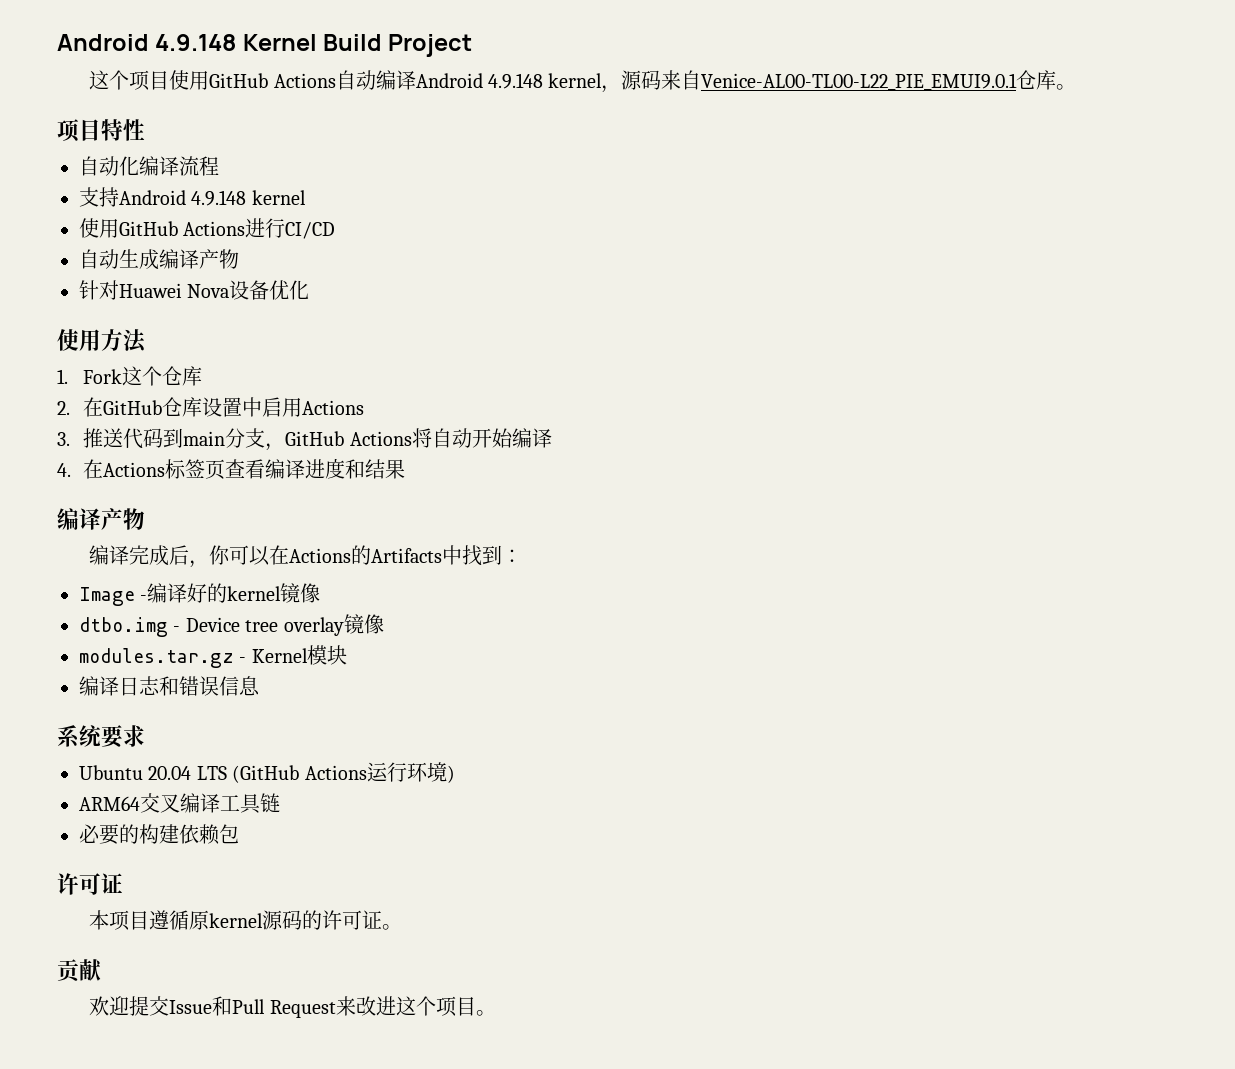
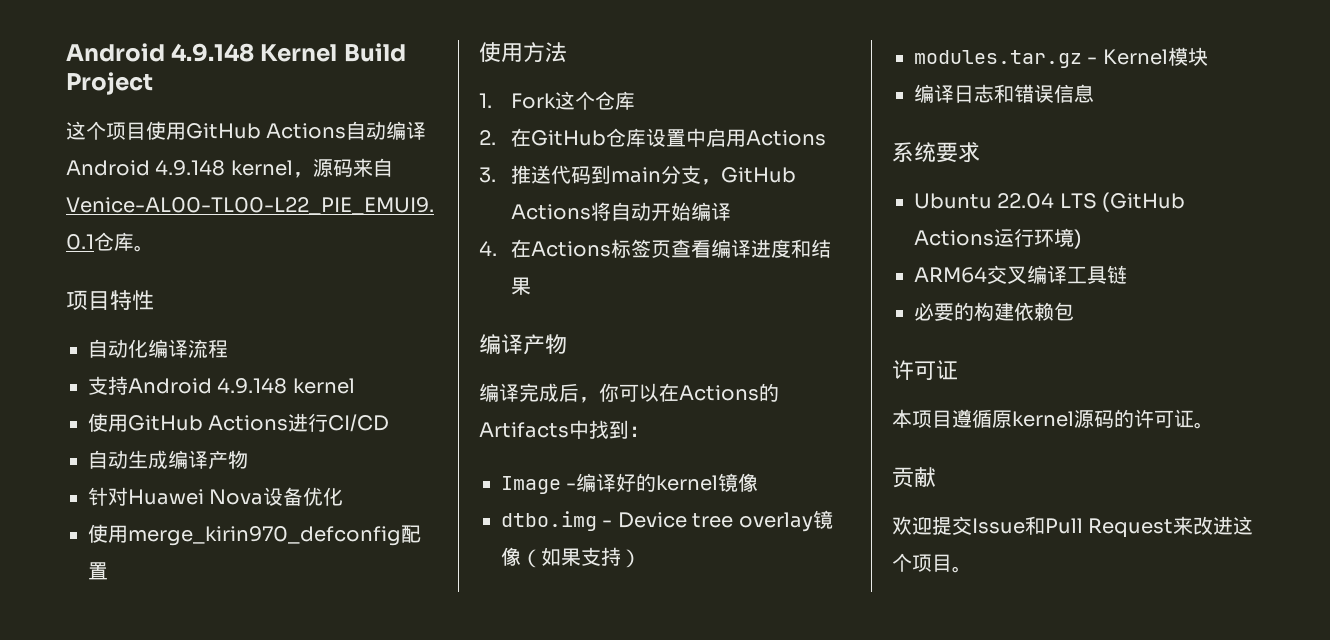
(310, 290) none -> [88,524,421,546] [88,562,108,580] // 使用merge_kirin970_defconfig配置
(384, 624) none -> [521,547,641,568] （如果支持）
[148,766,192,780] 20.04 -> [997,193,1055,209] 22.04

